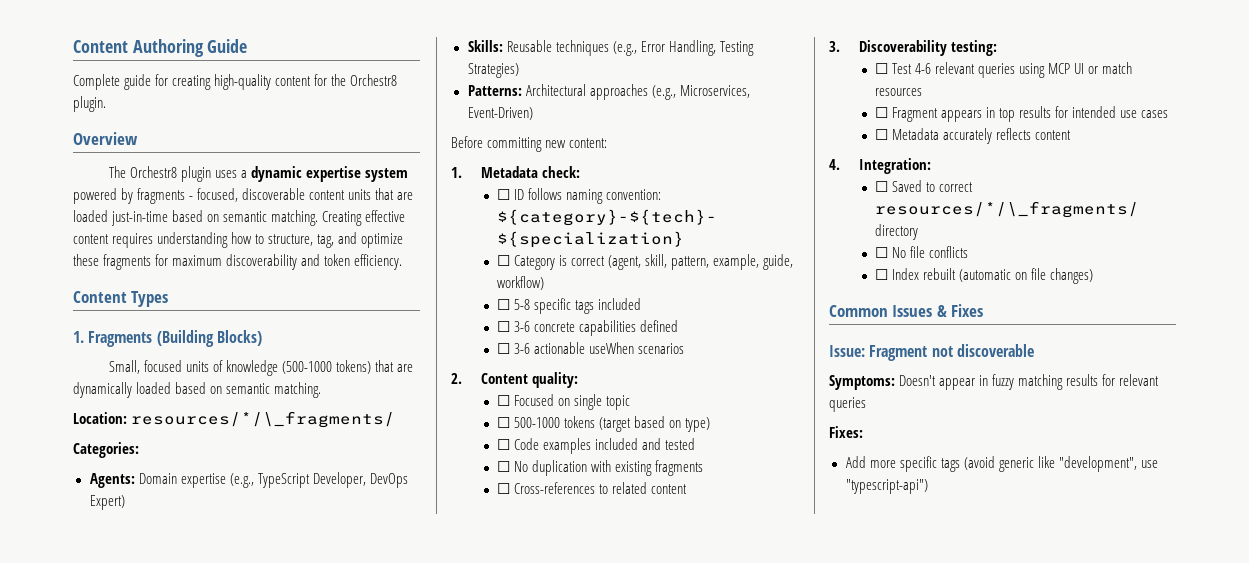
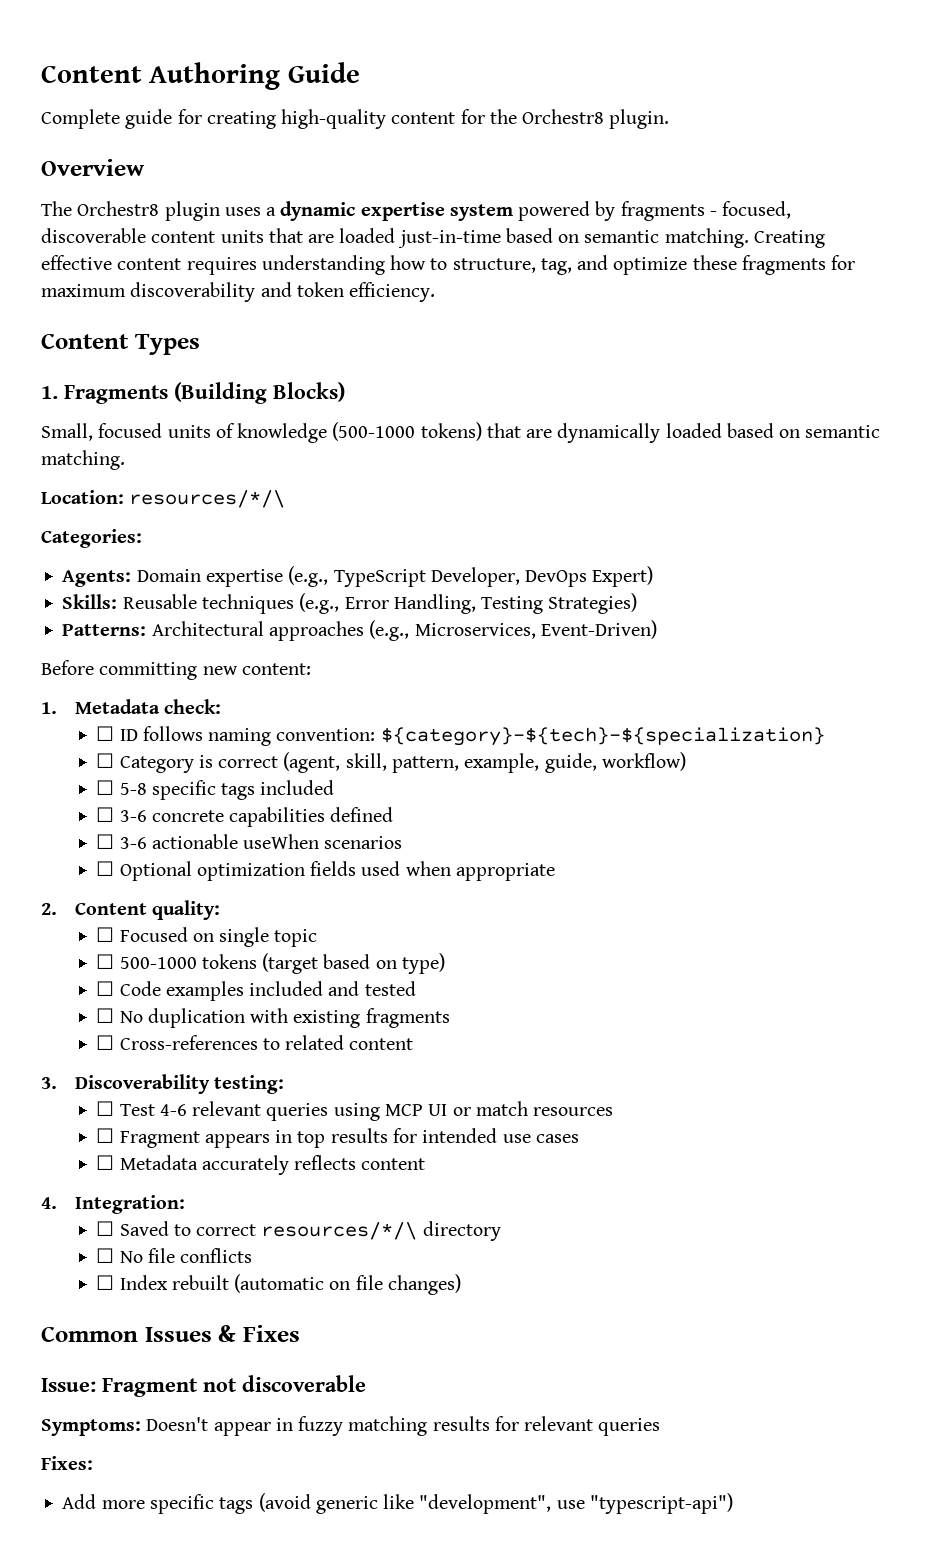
[131,411,396,428] resources/*/\_fragments/ -> [129,490,286,508] resources/*/\
(685, 348) none -> [96,861,555,881] // ☐ Optional optimization fields used when appropriate
[875,201,1140,218] resources/*/\_fragments/ -> [261,1222,418,1240] resources/*/\

